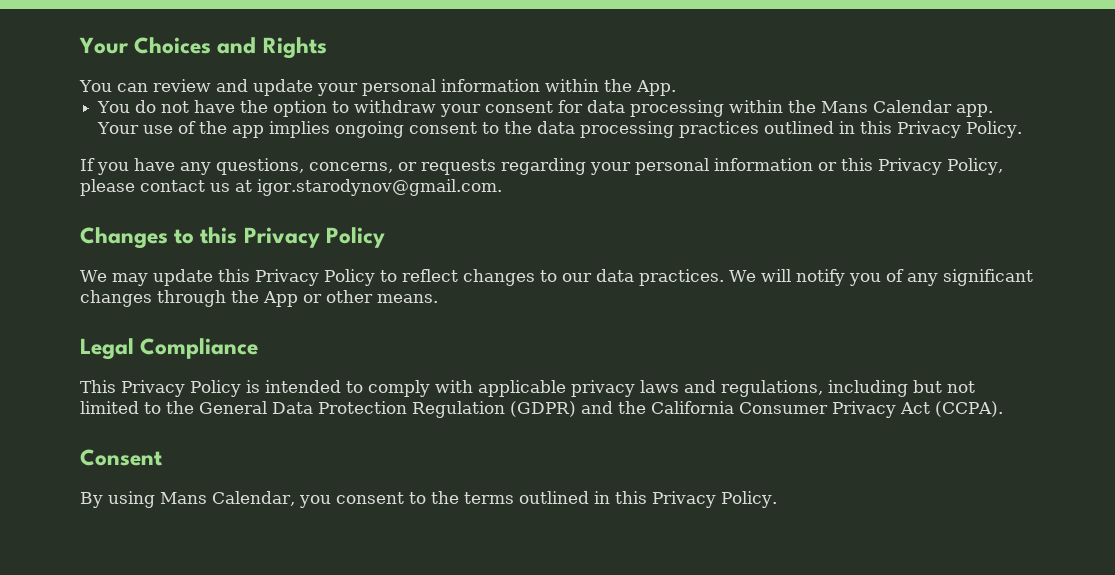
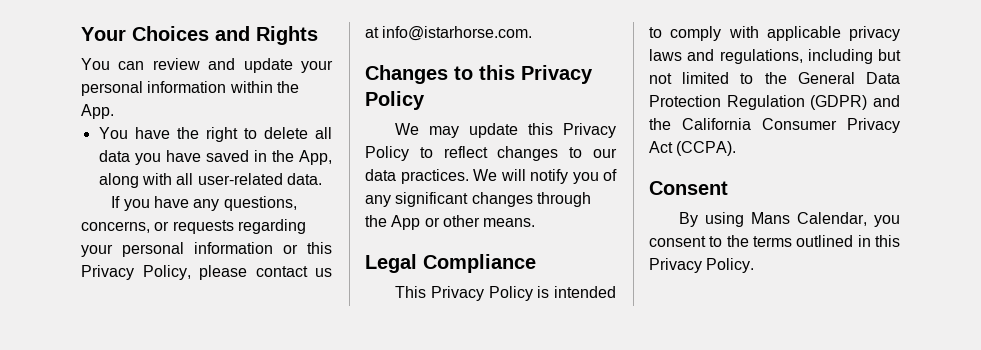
[135,100,994,117] [97,121,1023,138] do not have the option to withdraw your consent for data processing within the Mans Calendar app. Your use of the app implies ongoing consent to the data processing practices outlined in this Privacy Policy. -> [134,127,332,142] [98,150,332,165] [98,173,322,188] have the right to delete all data you have saved in the App, along with all user-related data.
[257,179,502,196] igor.starodynov@gmail.com. -> [382,26,533,41] info@istarhorse.com.

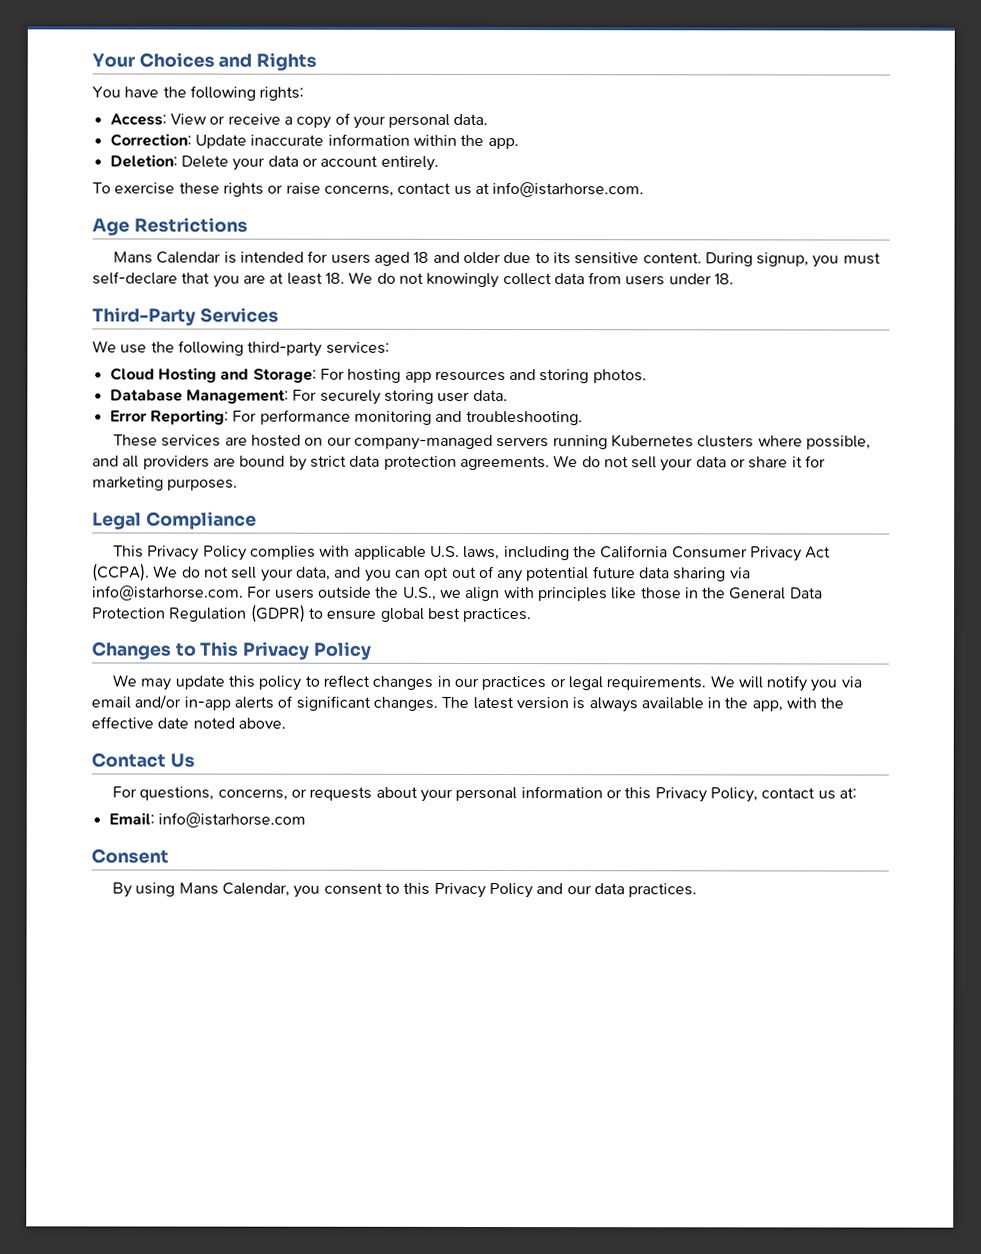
[118,58,333,73] [81,81,299,96] [81,104,114,119] [98,127,332,142] [98,150,332,165] [98,173,322,188] [111,196,220,211] can review and update your personal information within the App. // You have the right to delete all data you have saved in the App, along with all user-related data. // If you have any -> [124,85,305,101] [109,112,489,129] [109,133,519,150] [109,154,439,171] [92,182,645,198] [92,217,248,236] [113,250,881,268] [92,271,735,289] [92,307,279,326] [92,340,390,357] [109,367,647,384] [109,389,508,405] [109,409,583,426] [113,434,871,451] [92,455,827,472] [92,476,239,491] [92,511,257,530] [113,545,832,562] [92,563,751,583] [92,585,823,602] [92,604,533,623] [91,641,371,660] [112,674,862,692] [91,694,845,713] [91,716,286,729] [91,752,195,768] [112,786,138,798] have the following rights: // Access: View or receive a copy of your personal data. // Correction: Update inaccurate information within the app. // Deletion: Delete your data or account entirely. // To exercise these rights or raise concerns, contact us at info@istarhorse.com. // Age Restrictions // Mans Calendar is intended for users aged 18 and older due to its sensitive content. During signup, you must self-declare that you are at least 18. We do not knowingly collect data from users under 18. // Third-Party Services // We use the following third-party services: // Cloud Hosting and Storage: For hosting app resources and storing photos. // Database Management: For securely storing user data. // Error Reporting: For performance monitoring and troubleshooting. // These services are hosted on our company-managed servers running Kubernetes clusters where possible, and all providers are bound by strict data protection agreements. We do not sell your data or share it for marketing purposes. // Legal Compliance // This Privacy Policy complies with applicable U.S. laws, including the California Consumer Privacy Act (CCPA). We do not sell your data, and you can opt out of any potential future data sharing via info@istarhorse.com. For users outside the U.S., we align with principles like those in the General Data Protection Regulation (GDPR) to ensure global best practices. // Changes to This Privacy Policy // We may update this policy to reflect changes in our practices or legal requirements. We will notify you via email and/or in-app alerts of significant changes. The latest version is always available in the app, with the effective date noted above. // Contact Us // For
[237,219,306,234] regarding -> [375,786,418,798] about
[199,265,332,280] [365,26,533,41] [365,65,593,84] [365,91,425,110] [395,123,616,138] [365,146,617,161] [365,169,617,184] [365,192,591,207] [365,215,536,230] [365,254,536,273] [395,286,616,301] [649,26,900,41] [649,49,901,64] [649,72,900,84] [649,95,900,110] [649,118,900,133] [649,141,737,156] please contact us at info@istarhorse.com. // Changes to this Privacy Policy // We may update this Privacy Policy to reflect changes to our data practices. We will notify you of any significant changes through the App or other means. // Legal Compliance // This Privacy Policy is intended to comply with applicable privacy laws and regulations, including but not limited to the General Data Protection Regulation (GDPR) and the California Consumer Privacy Act (CCPA). -> [761,787,857,800] [108,812,306,828] contact us at: // Email: info@istarhorse.com
[726,235,900,247] [649,258,755,273] the terms outlined in this Privacy Policy. -> [403,882,698,899] this Privacy Policy and our data practices.

